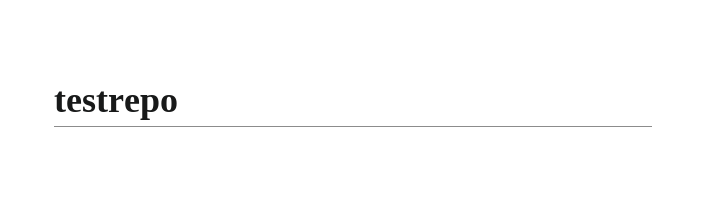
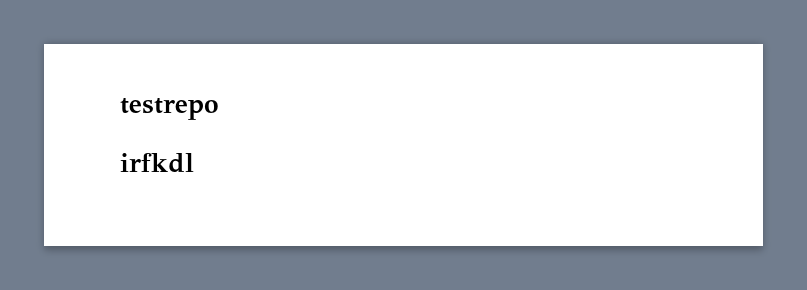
(178, 105) none -> [120,153,194,173] // irfkdl

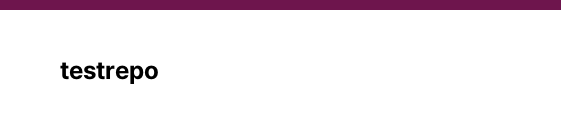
[120,153,194,173] // irfkdl -> (159, 73) none

